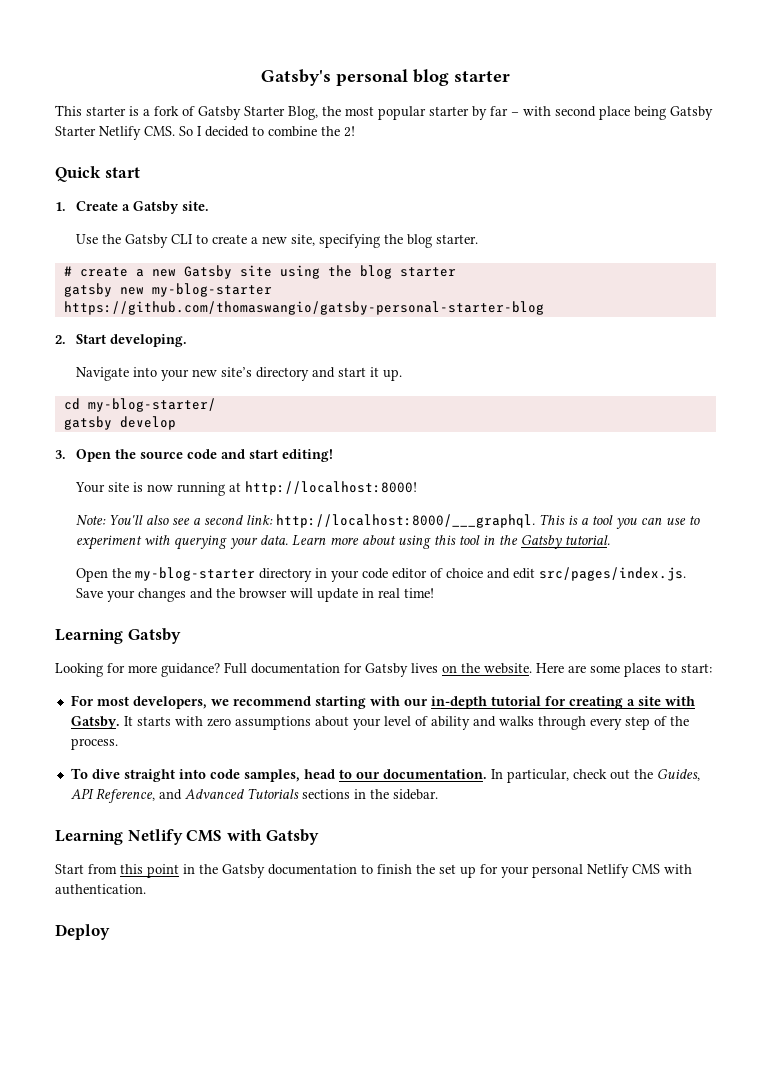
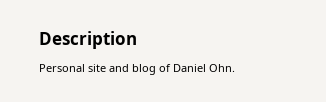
[261,69,510,86] [55,105,713,120] [55,126,355,140] [55,166,140,182] [55,201,210,214] [76,234,479,248] [63,265,456,279] [63,283,272,297] [63,301,544,315] [55,334,188,347] [76,367,403,381] [63,398,216,412] [63,416,176,430] [55,449,334,462] [75,481,418,496] [76,514,701,529] [76,535,611,550] [76,567,687,582] [76,588,435,602] [55,628,181,644] [55,662,712,677] [70,695,695,709] [70,716,689,730] [70,738,118,750] [70,768,700,783] [70,788,438,803] [55,829,320,845] [55,864,692,878] [55,884,146,895] [55,924,110,940] Gatsby's personal blog starter // This starter is a fork of Gatsby Starter Blog, the most popular starter by far – with second place being Gatsby Starter Netlify CMS. So I decided to combine the 2! // Quick start // 1. Create a Gatsby site. // Use the Gatsby CLI to create a new site, specifying the blog starter. // # create a new Gatsby site using the blog starter // gatsby new my-blog-starter https://github.com/thomaswangio/gatsby-personal-starter-blog // 2. Start developing. // Navigate into your new site’s directory and start it up. // cd my-blog-starter/ // gatsby develop // 3. Open the source code and start editing! // Your site is now running at http://localhost:8000! // Note: You'll also see a second link: http://localhost:8000/___graphql. This is a tool you can use to experiment with querying your data. Learn more about using this tool in the Gatsby tutorial. // Open the my-blog-starter directory in your code editor of choice and edit src/pages/index.js. Save your changes and the browser will update in real time! // Learning Gatsby // Looking for more guidance? Full documentation for Gatsby lives on the website. Here are some places to start: // For most developers, we recommend starting with our in-depth tutorial for creating a site with Gatsby. It starts with zero assumptions about your level of ability and walks through every step of the process. // To dive straight into code samples, head to our documentation. In particular, check out the Guides, API Reference, and Advanced Tutorials sections in the sidebar. // Learning Netlify CMS with Gatsby // Start from this point in the Gatsby documentation to finish the set up for your personal Netlify CMS with authentication. // Deploy -> [39,31,137,49] [39,64,235,75] Description // Personal site and blog of Daniel Ohn.

